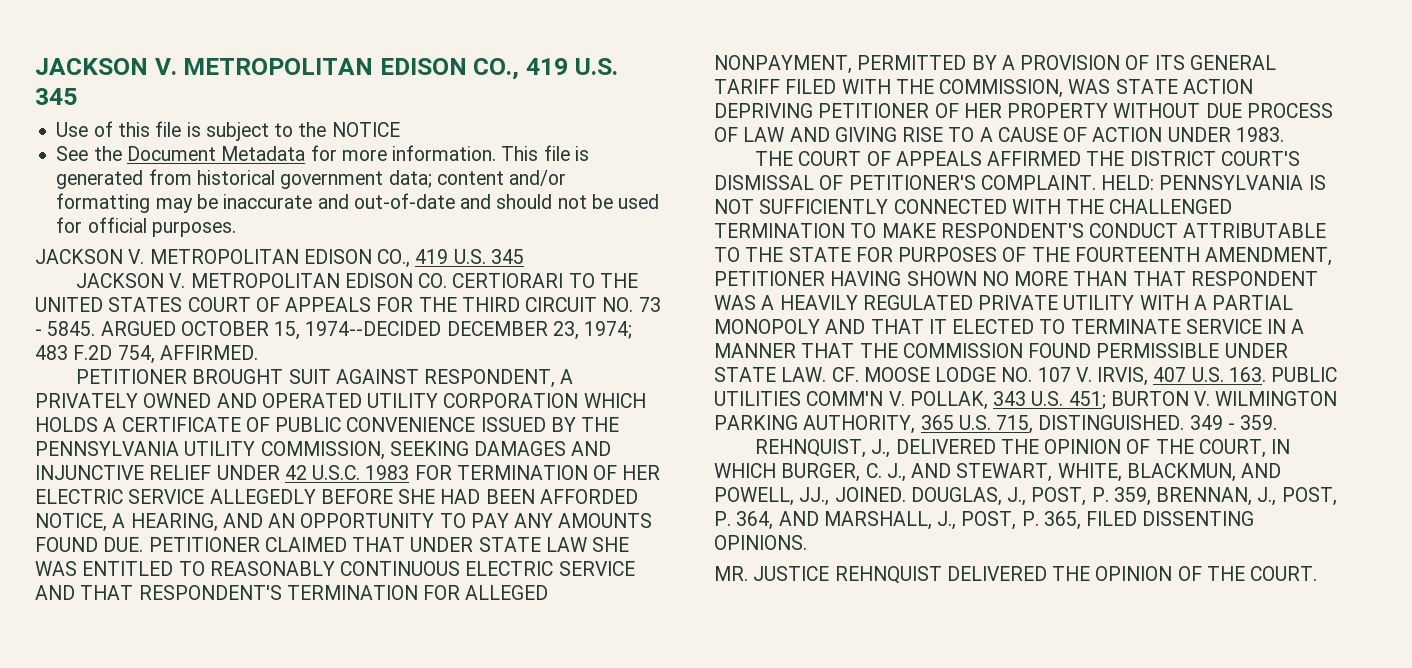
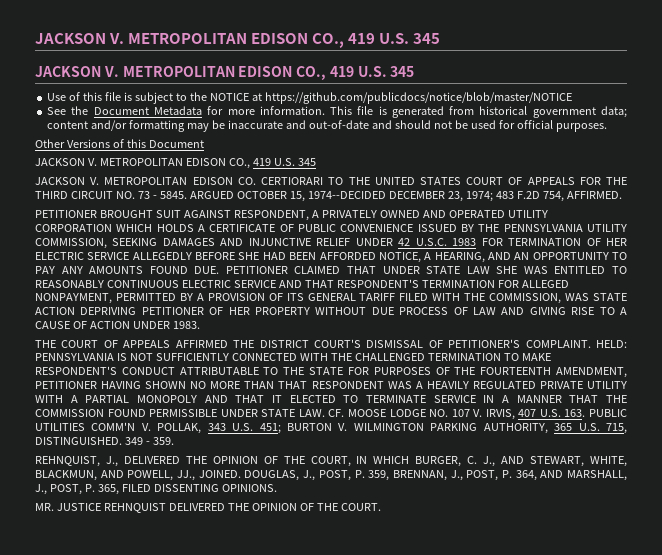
[35,58,618,80] [35,88,77,105] JACKSON V. METROPOLITAN EDISON CO., 419 U.S. 345 -> [35,33,441,48] [35,66,415,80] JACKSON V. METROPOLITAN EDISON CO., 419 U.S. 345 // JACKSON V. METROPOLITAN EDISON CO., 419 U.S. 345
(400, 129) none -> [251,92,572,104] at https://github.com/publicdocs/notice/blob/master/NOTICE
(236, 229) none -> [35,139,204,148] // Other Versions of this Document

